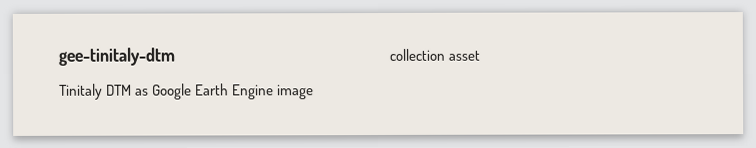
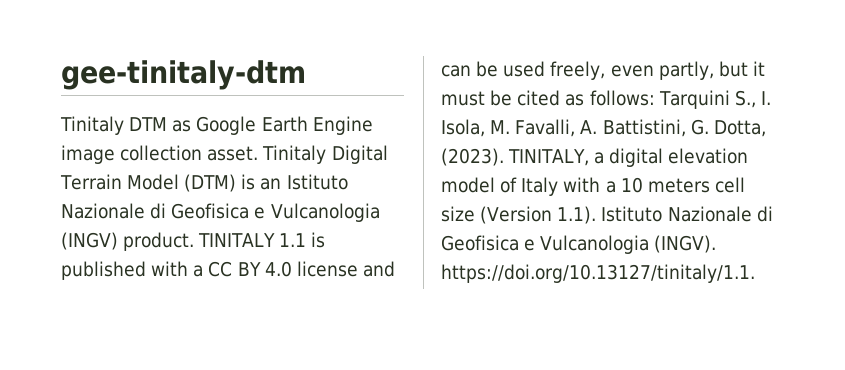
[448,50,481,61] asset -> [207,145,388,164] [60,174,348,192] [61,203,380,222] [61,232,326,251] [61,261,395,280] [441,61,765,80] [441,90,771,109] [441,119,766,137] [441,148,749,167] [441,177,745,196] [441,206,773,224] [441,235,717,254] [441,264,755,283] asset. Tinitaly Digital Terrain Model (DTM) is an Istituto Nazionale di Geofisica e Vulcanologia (INGV) product. TINITALY 1.1 is published with a CC BY 4.0 license and can be used freely, even partly, but it must be cited as follows: Tarquini S., I. Isola, M. Favalli, A. Battistini, G. Dotta, (2023). TINITALY, a digital elevation model of Italy with a 10 meters cell size (Version 1.1). Istituto Nazionale di Geofisica e Vulcanologia (INGV). https://doi.org/10.13127/tinitaly/1.1.

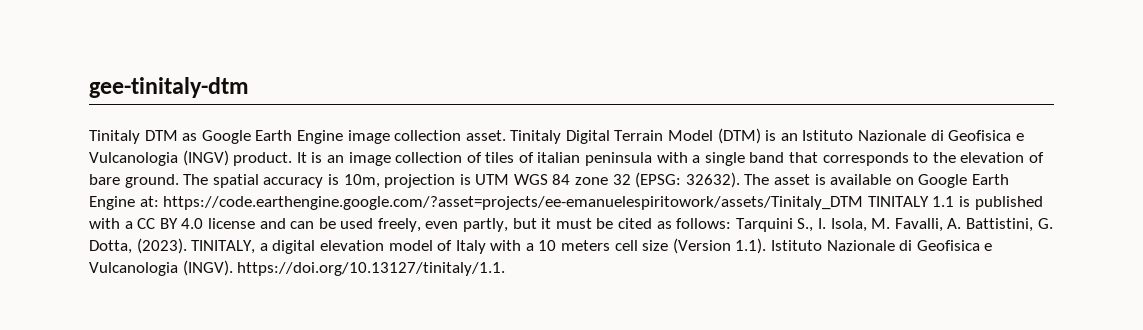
(195, 241) none -> [296,152,1044,166] [89,172,1009,188] [89,196,864,210] It is an image collection of tiles of italian peninsula with a single band that corresponds to the elevation of bare ground. The spatial accuracy is 10m, projection is UTM WGS 84 zone 32 (EPSG: 32632). The asset is available on Google Earth Engine at: https://code.earthengine.google.com/?asset=projects/ee-emanuelespiritowork/assets/Tinitaly_DTM

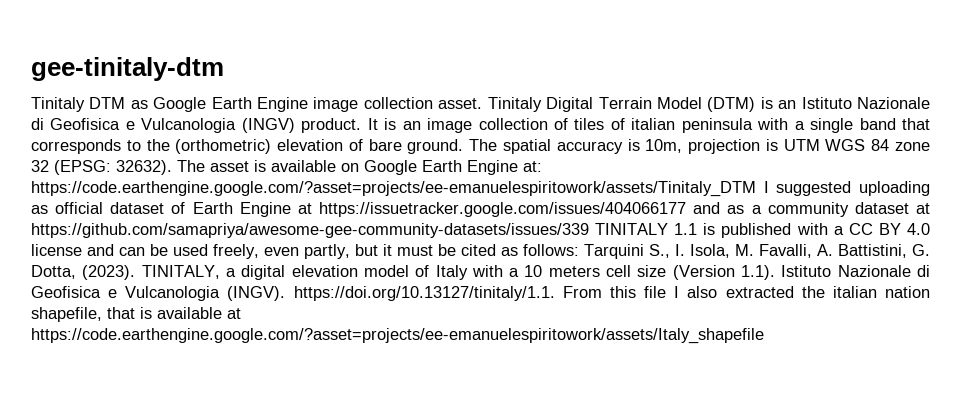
(956, 157) none -> [175,139,272,154] (orthometric)
(864, 203) none -> [763,181,930,196] [31,202,931,217] [31,223,589,238] I suggested uploading as official dataset of Earth Engine at https://issuetracker.google.com/issues/404066177 and as a community dataset at https://github.com/samapriya/awesome-gee-community-datasets/issues/339
(506, 269) none -> [562,286,931,298] [31,307,241,322] [31,328,764,344] From this file I also extracted the italian nation shapefile, that is available at https://code.earthengine.google.com/?asset=projects/ee-emanuelespiritowork/assets/Italy_shapefile

